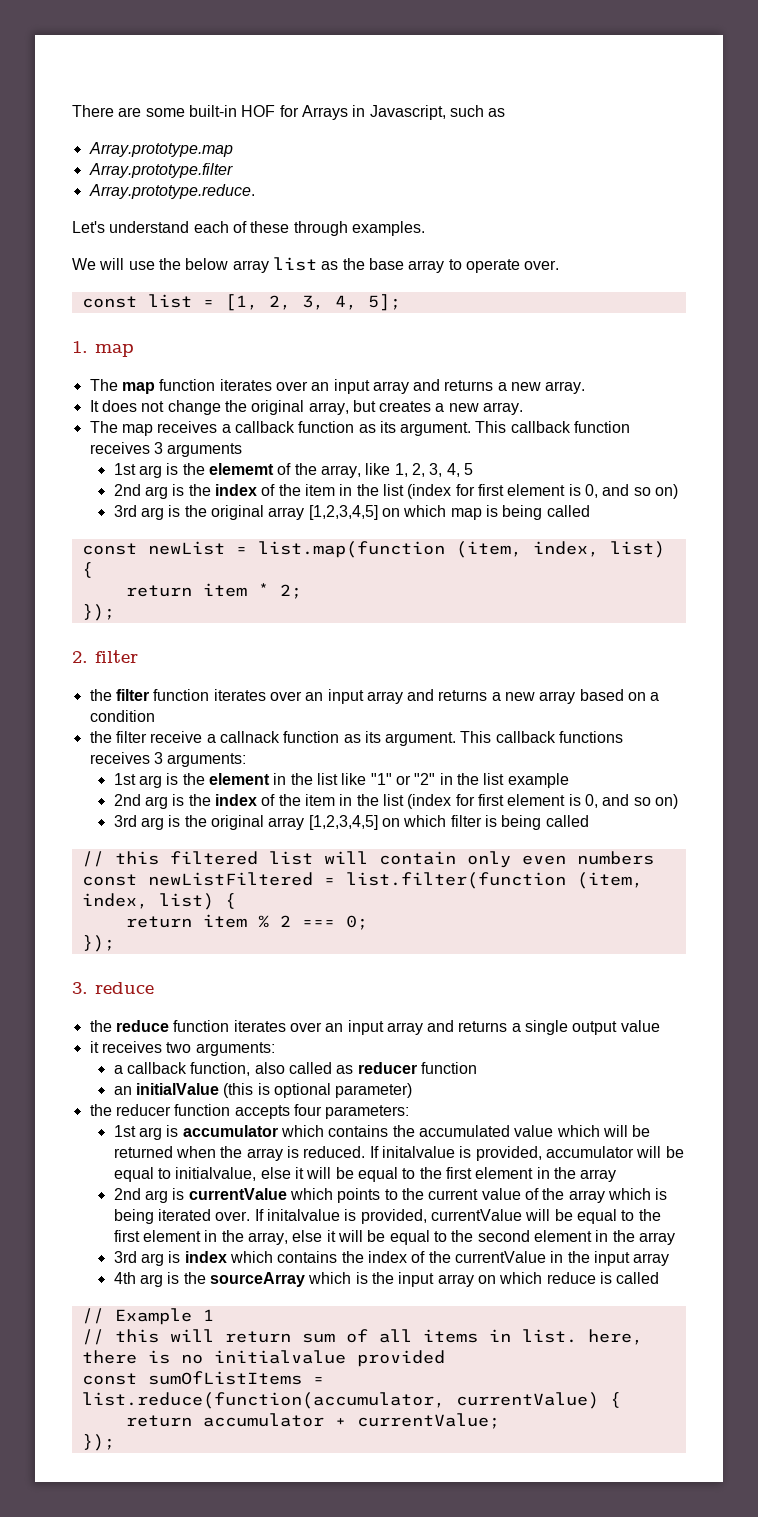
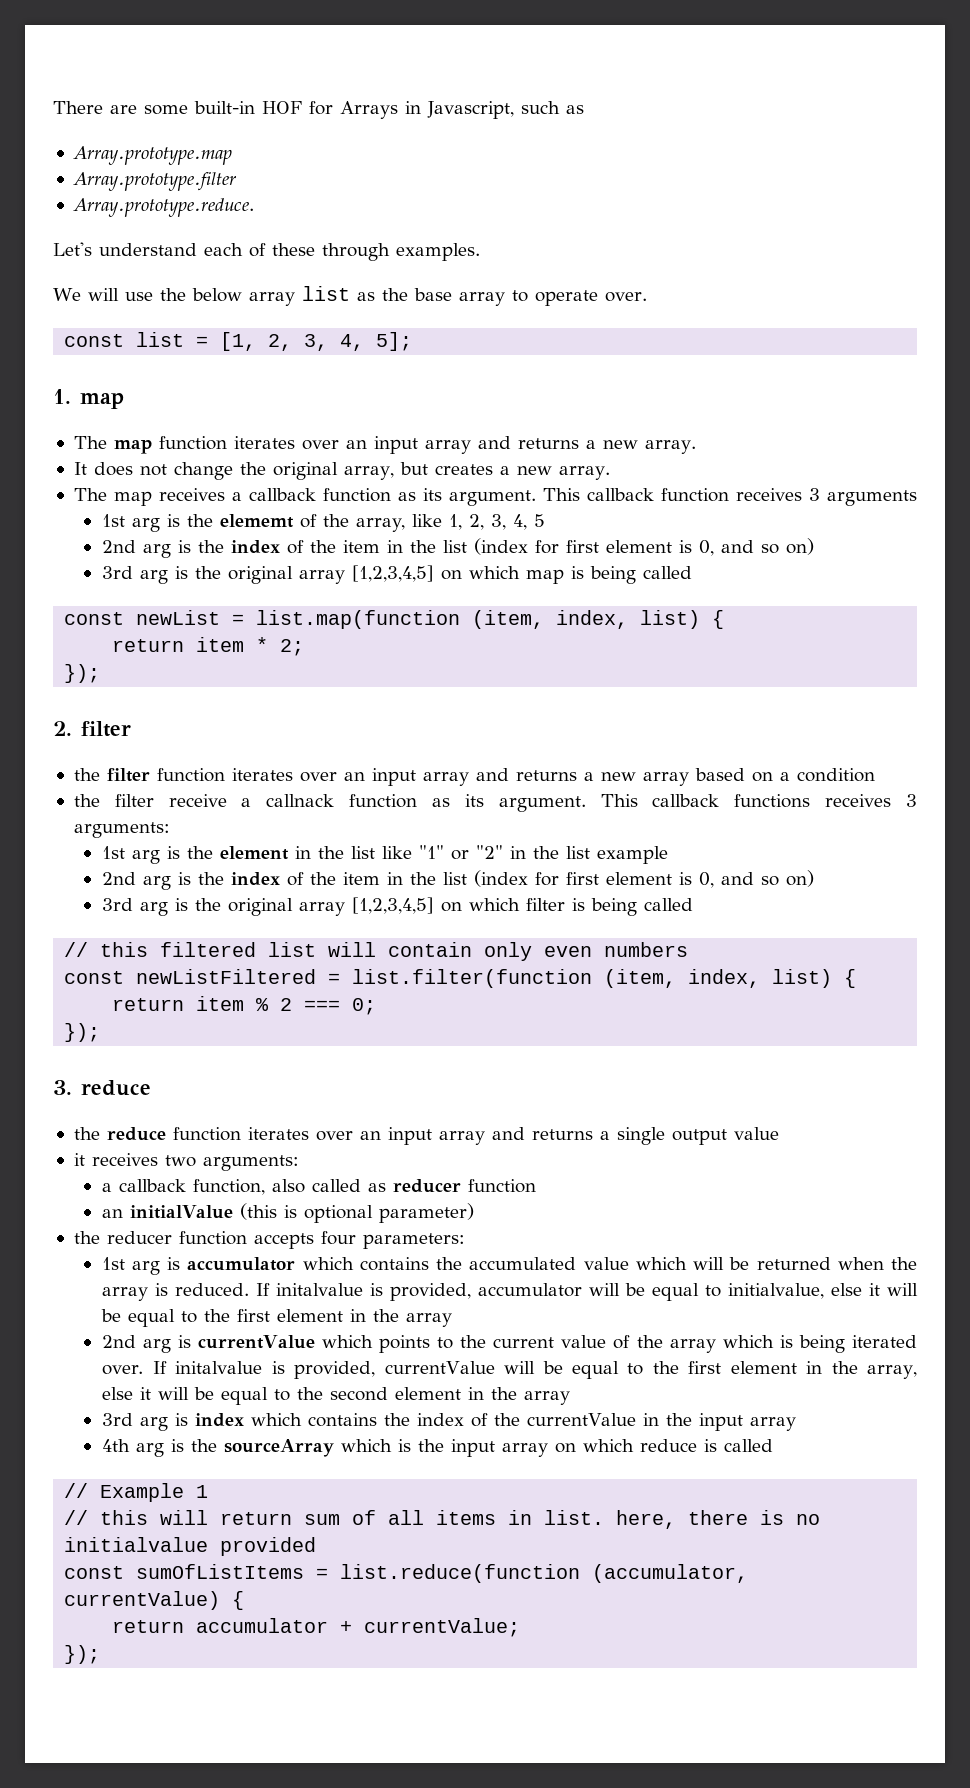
[81,1392,445,1409] list.reduce(function(accumulator, -> [340,1564,749,1583] list.reduce(function (accumulator,

